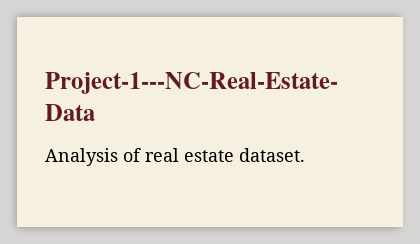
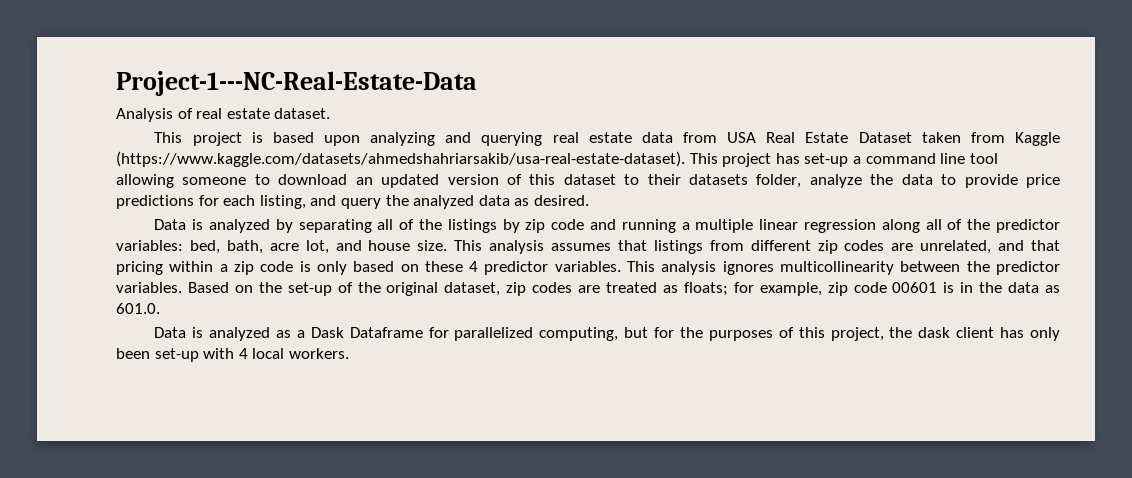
(305, 155) none -> [154,132,1060,146] [116,151,998,167] [116,174,1061,188] [116,195,589,209] [154,219,1060,233] [116,240,1060,254] [116,261,1060,275] [116,282,1060,296] [116,303,160,314] [154,327,1060,341] [116,348,349,362] // This project is based upon analyzing and querying real estate data from USA Real Estate Dataset taken from Kaggle (https://www.kaggle.com/datasets/ahmedshahriarsakib/usa-real-estate-dataset). This project has set-up a command line tool allowing someone to download an updated version of this dataset to their datasets folder, analyze the data to provide price predictions for each listing, and query the analyzed data as desired. // Data is analyzed by separating all of the listings by zip code and running a multiple linear regression along all of the predictor variables: bed, bath, acre lot, and house size. This analysis assumes that listings from different zip codes are unrelated, and that pricing within a zip code is only based on these 4 predictor variables. This analysis ignores multicollinearity between the predictor variables. Based on the set-up of the original dataset, zip codes are treated as floats; for example, zip code 00601 is in the data as 601.0. // Data is analyzed as a Dask Dataframe for parallelized computing, but for the purposes of this project, the dask client has only been set-up with 4 local workers.

